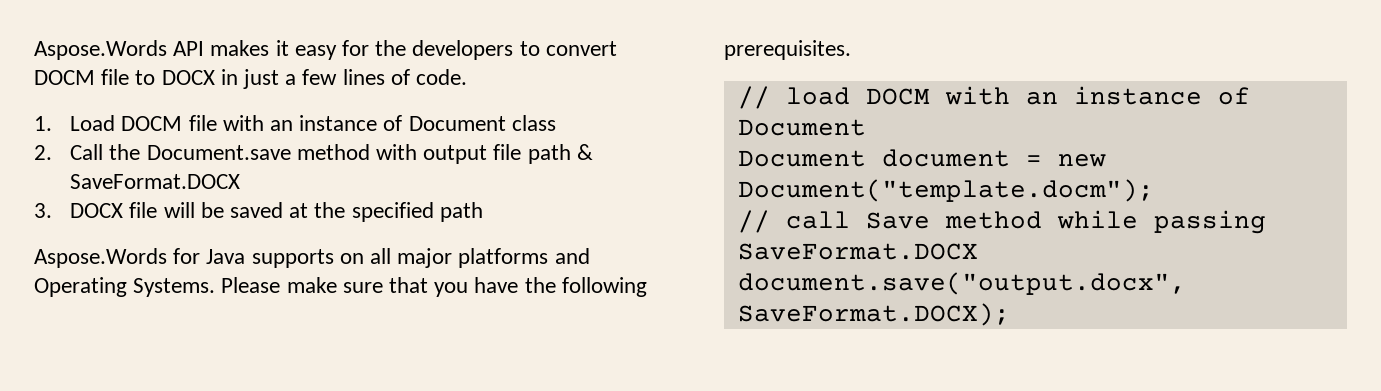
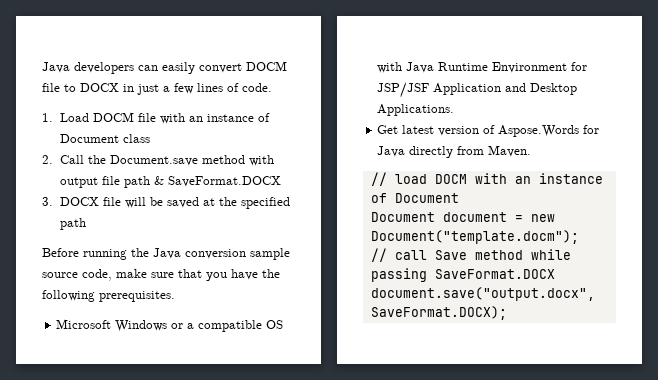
[34,40,540,60] Aspose.Words API makes it easy for the developers to -> [42,62,195,74] Java developers can easily
[34,248,590,268] [34,277,281,297] Aspose.Words for Java supports on all major platforms and Operating Systems. Please -> [42,248,290,260] [42,269,112,281] Before running the Java conversion sample source code,
(851, 50) none -> [56,319,284,332] [377,62,588,73] [377,82,578,98] [377,104,455,116] [377,125,600,137] [377,145,532,158] // Microsoft Windows or a compatible OS with Java Runtime Environment for JSP/JSF Application and Desktop Applications. // Get latest version of Aspose.Words for Java directly from Maven.

